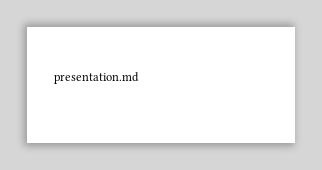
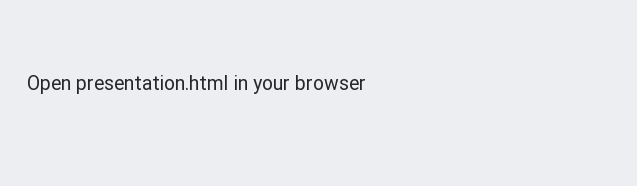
[54,72,139,84] presentation.md -> [27,75,367,94] Open presentation.html in your browser

